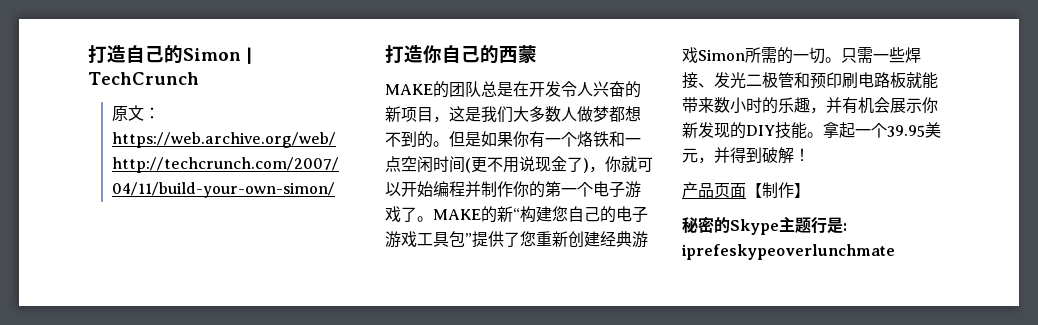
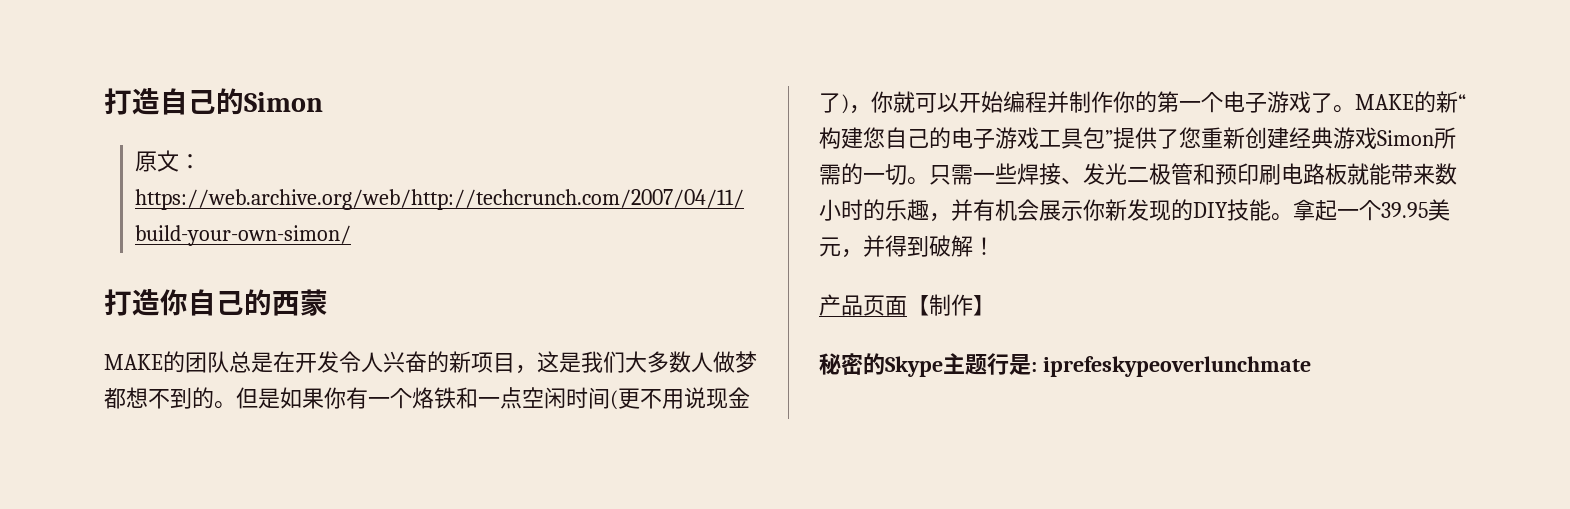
[246,47,252,64] [88,72,199,85] | TechCrunch -> (323, 102) none

